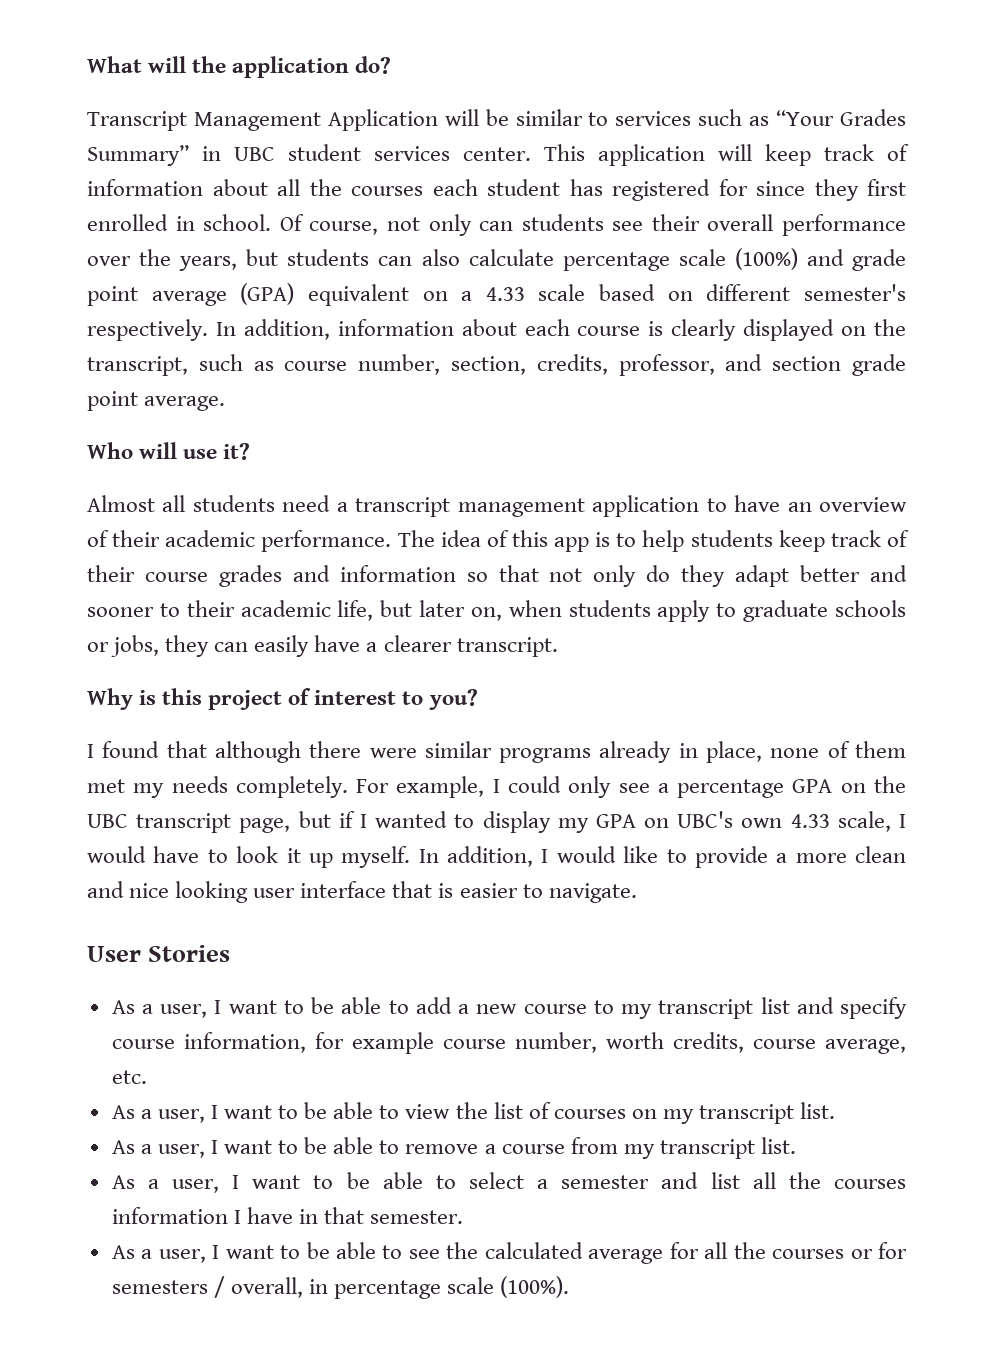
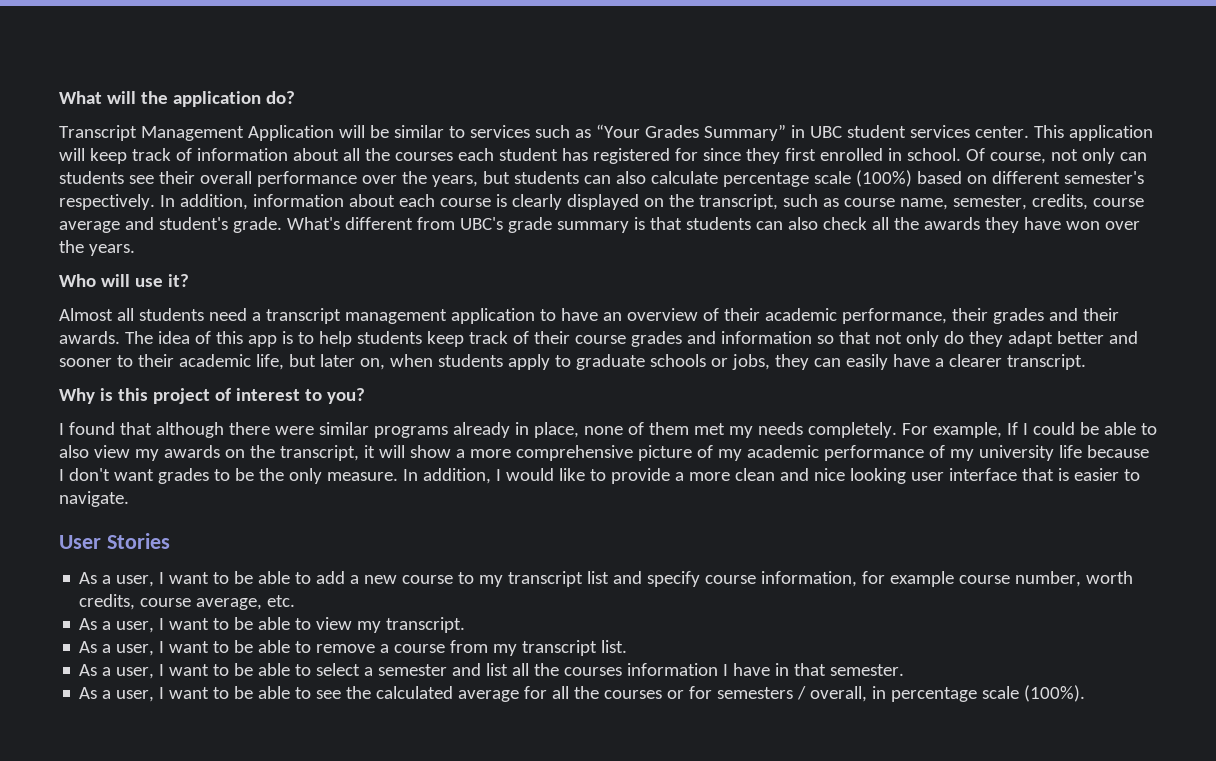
[806,249,906,271] [87,283,586,306] and grade point average (GPA) equivalent on a 4.33 scale -> (912, 178) none
[358,354,906,376] [87,391,226,411] number, section, credits, professor, and section grade point average. -> [899,194,1144,210] [59,217,1140,233] [59,240,135,256] name, semester, credits, course average and student's grade. What's different from UBC's grade summary is that students can also check all the awards they have won over the years.
[261,530,392,552] performance. -> [841,308,1119,324] [59,331,120,344] performance, their grades and their awards.
(485, 787) none -> [1006,422,1018,435] If
[568,776,907,798] [87,811,906,833] [87,846,411,868] only see a percentage GPA on the UBC transcript page, but if I wanted to display my GPA on UBC's own 4.33 scale, I would have to look it up myself. -> [1079,422,1157,435] [59,445,1149,461] [59,468,398,484] be able to also view my awards on the transcript, it will show a more comprehensive picture of my academic performance of my university life because I don't want grades to be the only measure.
[455,1102,836,1124] the list of courses on my transcript list. -> [357,617,466,633] my transcript.

